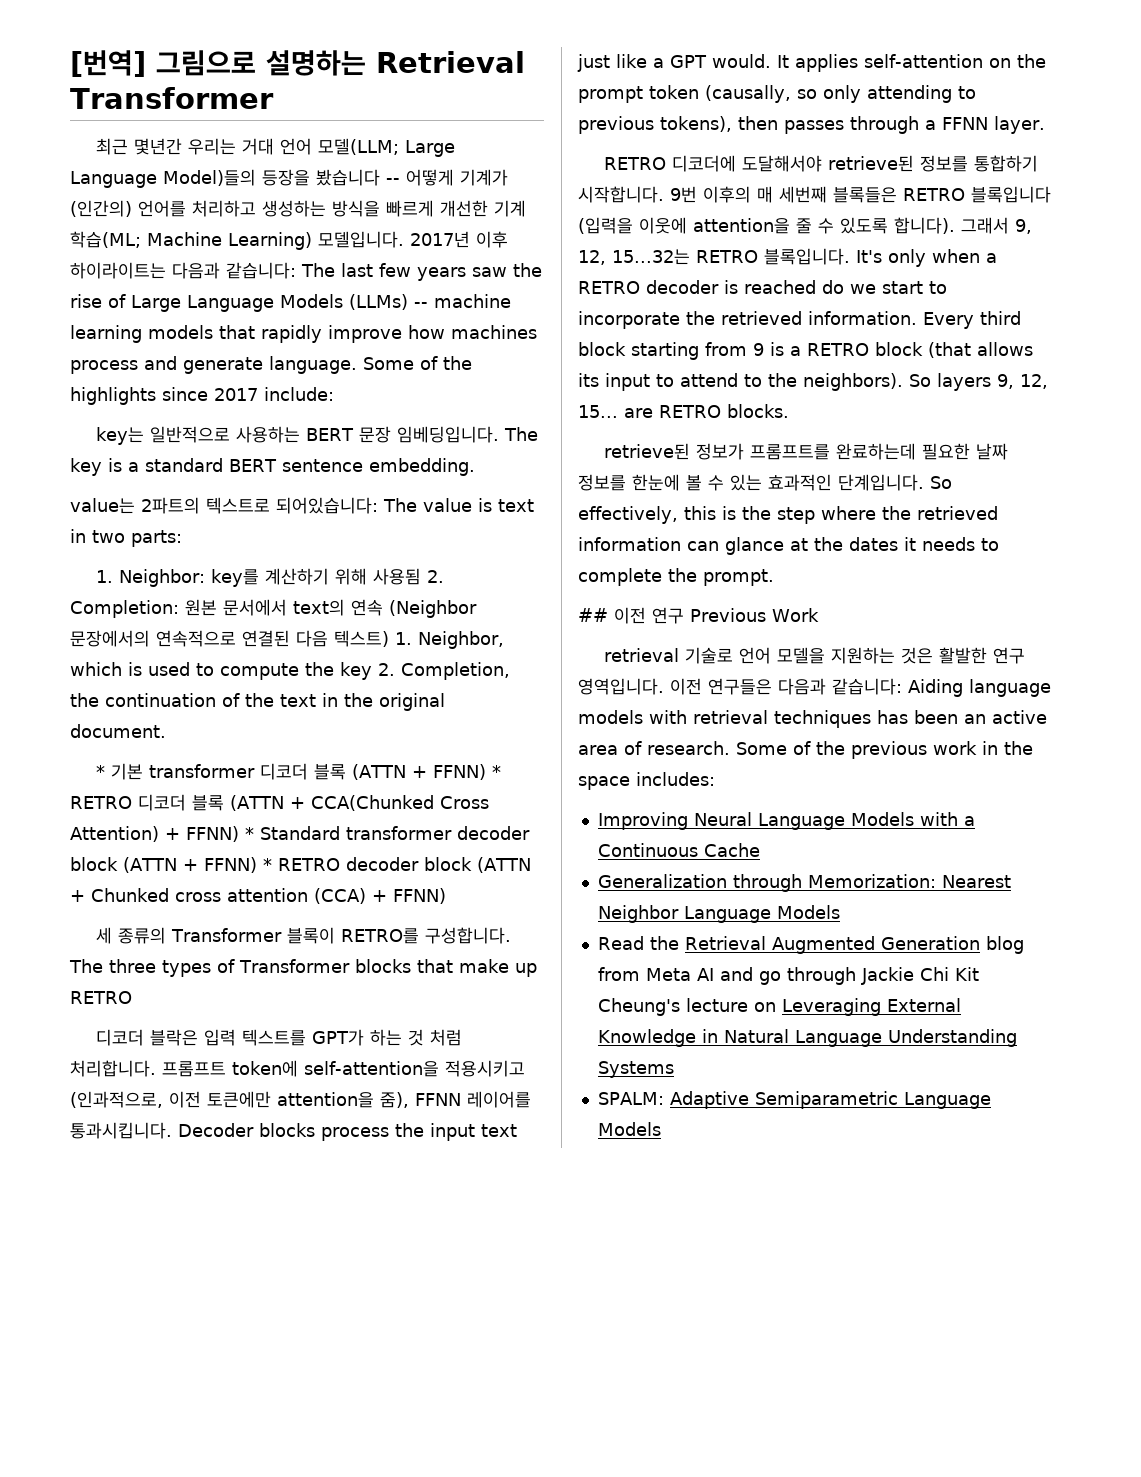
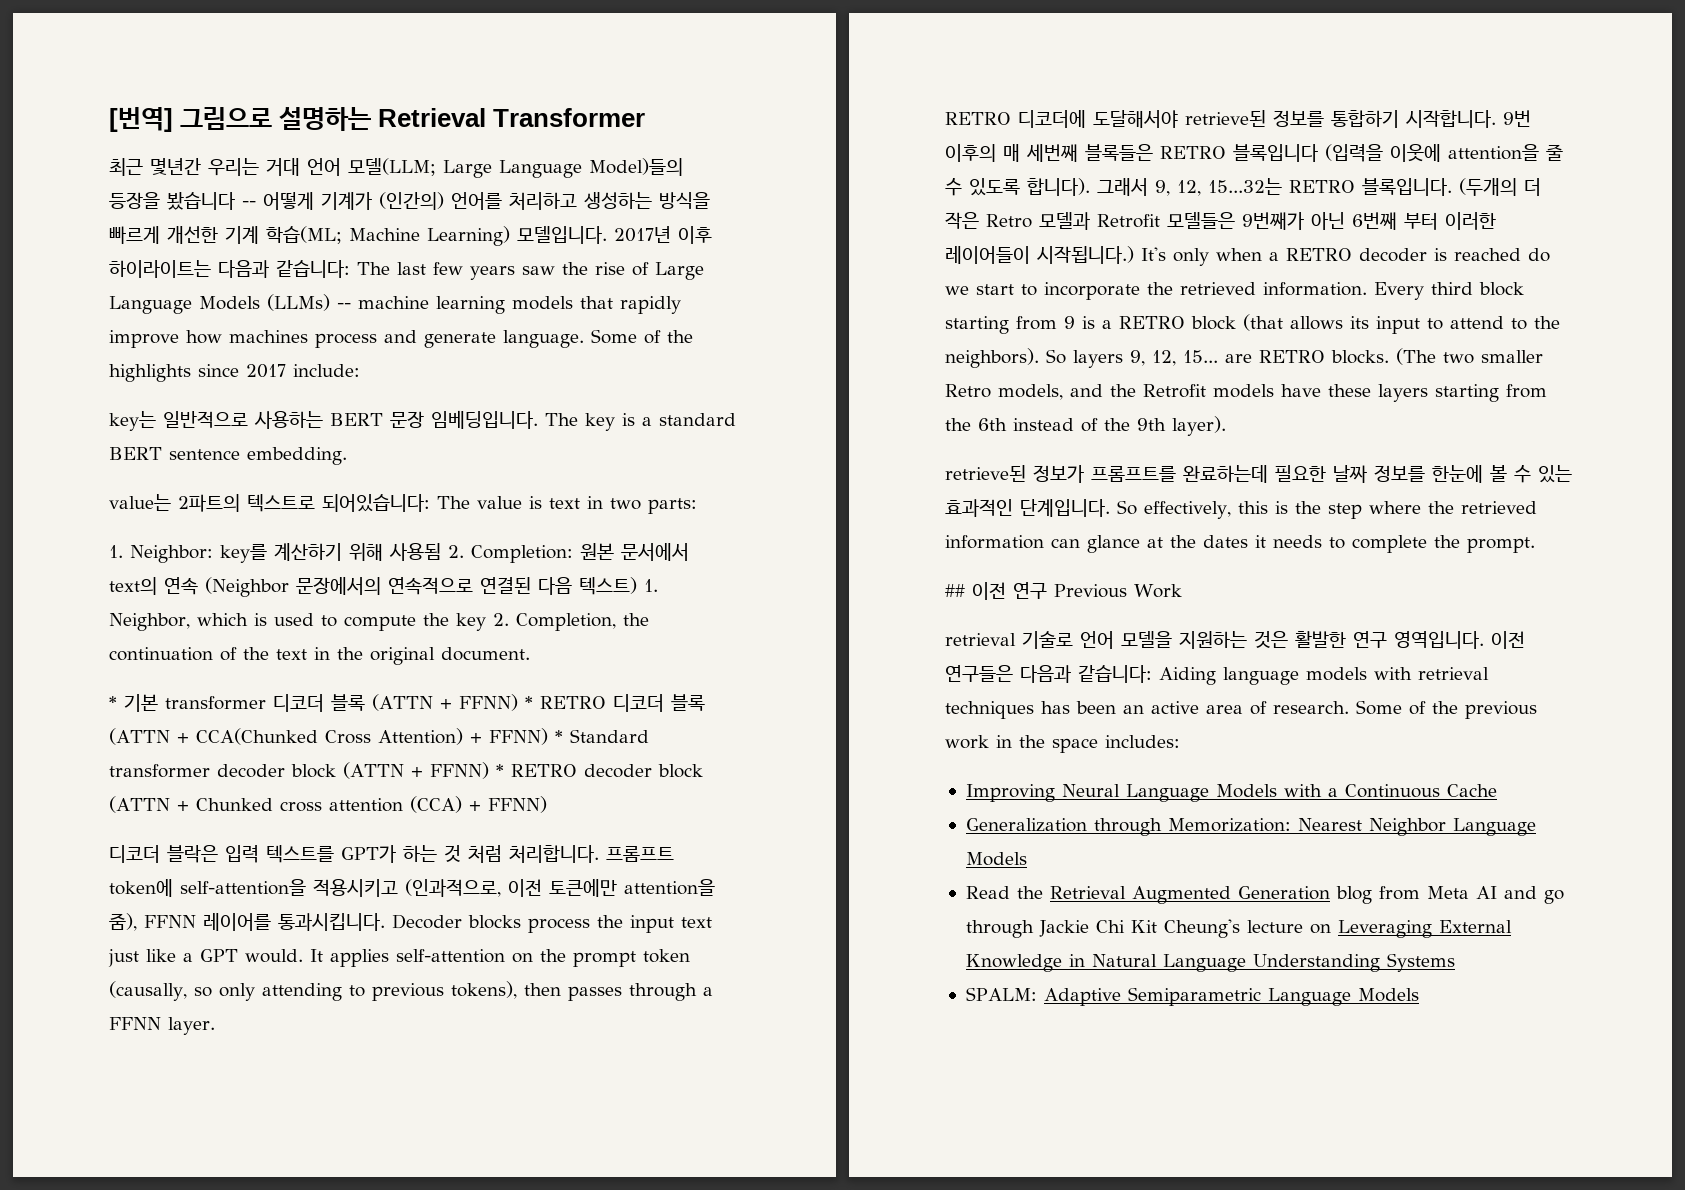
[96,927,511,944] [69,959,537,977] [70,991,132,1004] // 세 종류의 Transformer 블록이 RETRO를 구성합니다. The three types of Transformer blocks that make up RETRO -> (547, 804) none
(850, 256) none -> [1459,178,1541,196] [945,212,1496,230] [945,246,1134,264] (두개의 더 작은 Retro 모델과 Retrofit 모델들은 9번째가 아닌 6번째 부터 이러한 레이어들이 시작됩니다.)
(789, 411) none -> [1396,348,1543,365] [945,384,1547,402] [945,416,1226,436] (The two smaller Retro models, and the Retrofit models have these layers starting from the 6th instead of the 9th layer).

